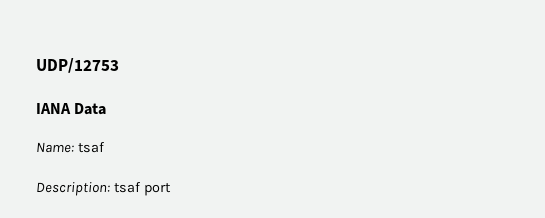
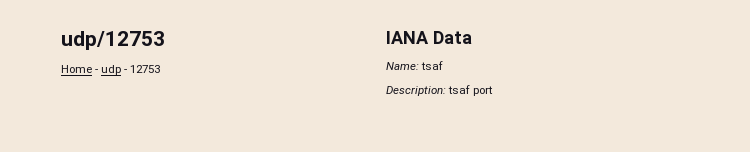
[36,58,119,73] UDP/12753 -> [61,31,165,50] [61,65,161,75] udp/12753 // Home - udp - 12753

